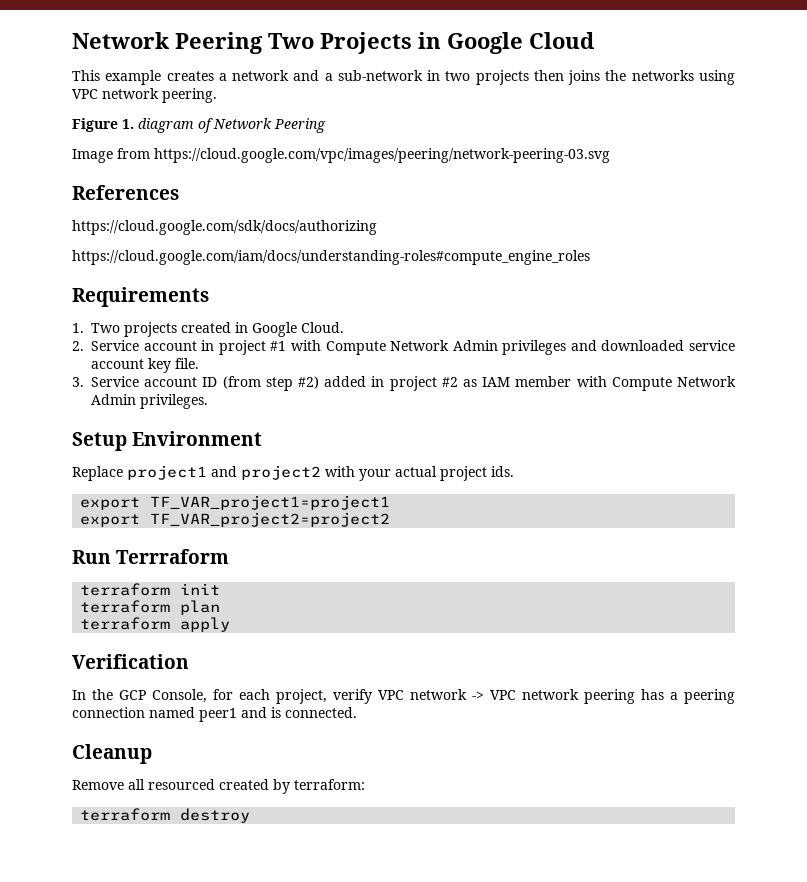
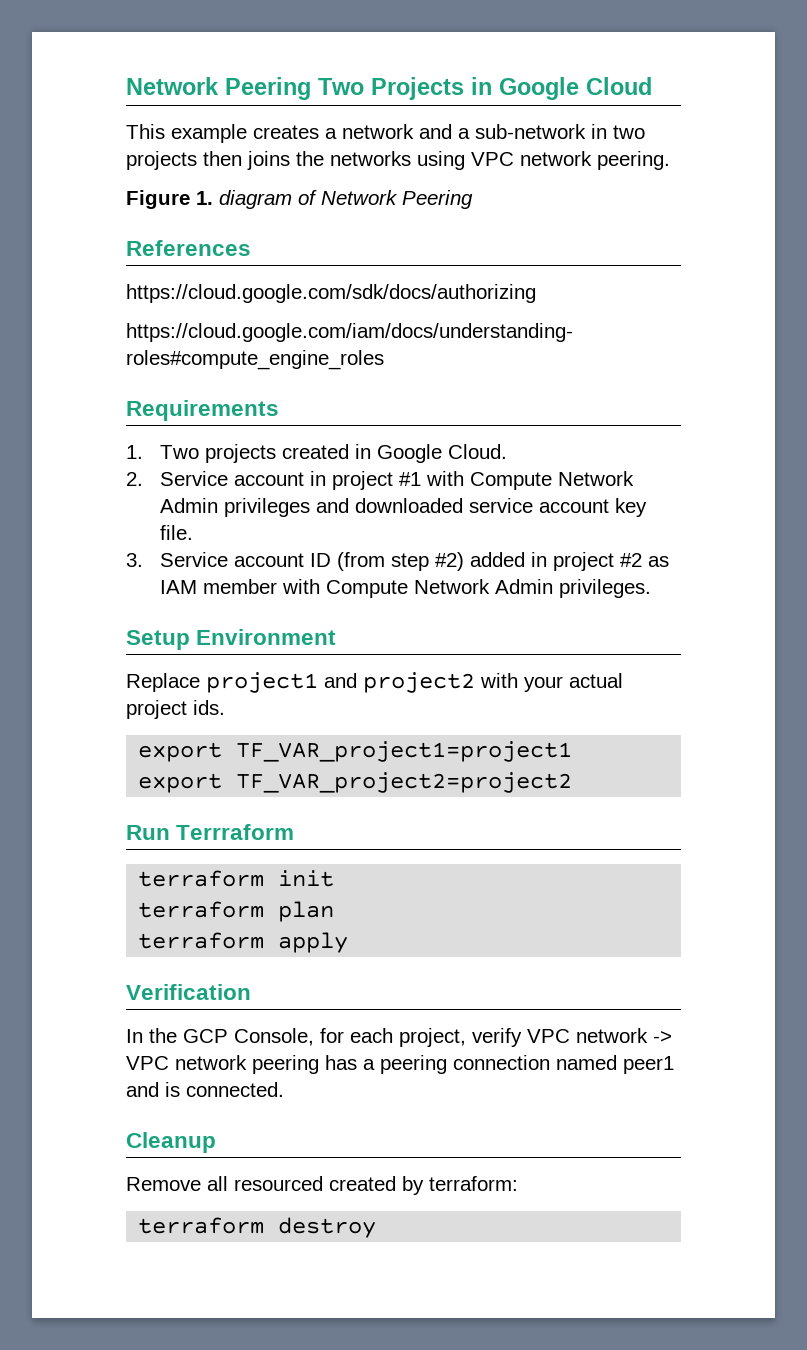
[72,148,610,163] // Image from https://cloud.google.com/vpc/images/peering/network-peering-03.svg -> (473, 199) none

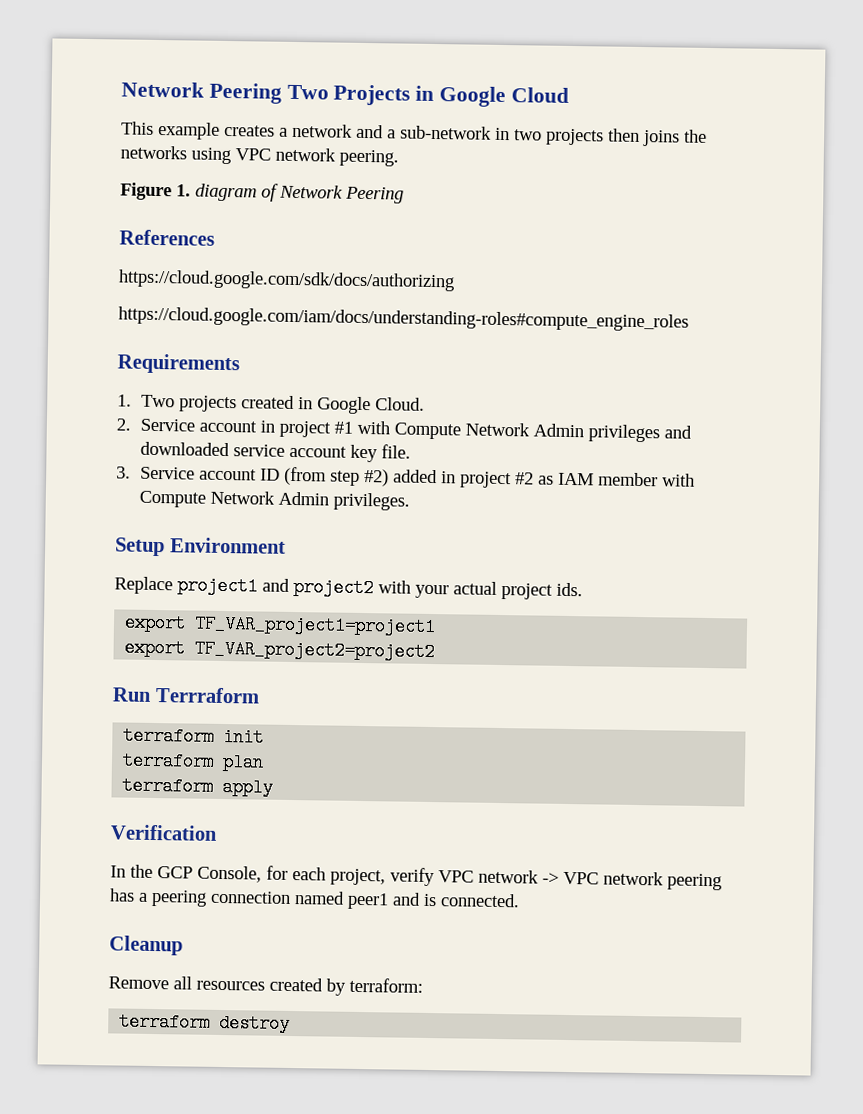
[234,1176,323,1191] resourced -> [196,980,265,991] resources

